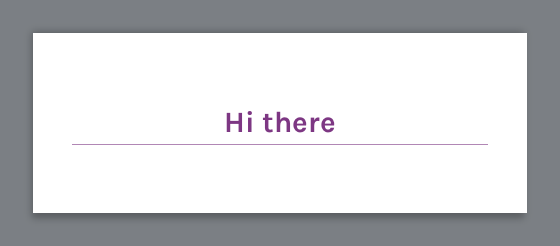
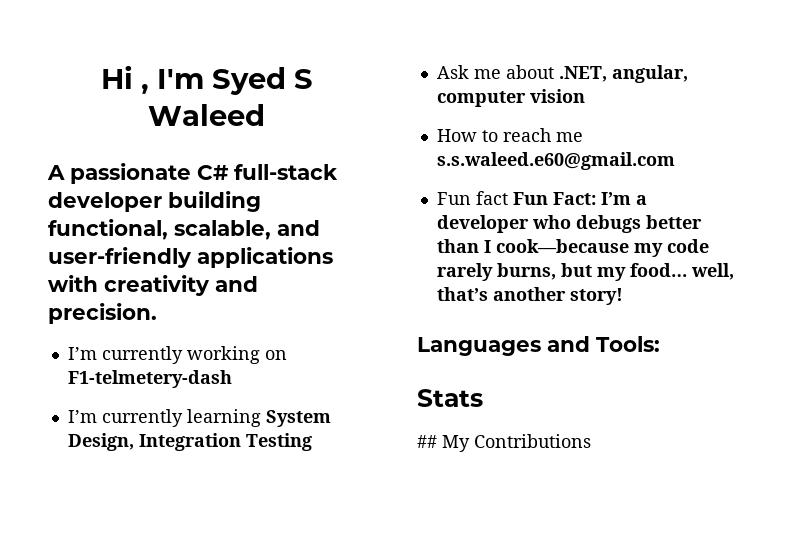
[262,111,337,133] there -> [140,67,313,95] [148,104,265,126] [47,163,338,184] [48,191,261,212] [48,219,320,240] [48,247,333,268] [48,275,258,296] [48,303,157,324] [67,346,287,364] [67,370,232,388] [67,409,331,427] [67,433,312,451] [436,65,688,83] [436,89,585,107] [436,128,583,142] [436,152,675,170] [436,191,647,205] [436,215,702,233] [436,239,709,257] [436,263,734,281] [436,287,623,305] [417,336,660,356] [417,389,483,407] [417,434,591,452] , I'm Syed S Waleed // A passionate C# full-stack developer building functional, scalable, and user-friendly applications with creativity and precision. // I’m currently working on F1-telmetery-dash // I’m currently learning System Design, Integration Testing // Ask me about .NET, angular, computer vision // How to reach me s.s.waleed.e60@gmail.com // Fun fact Fun Fact: I’m a developer who debugs better than I cook—because my code rarely burns, but my food… well, that’s another story! // Languages and Tools: // Stats // ## My Contributions

